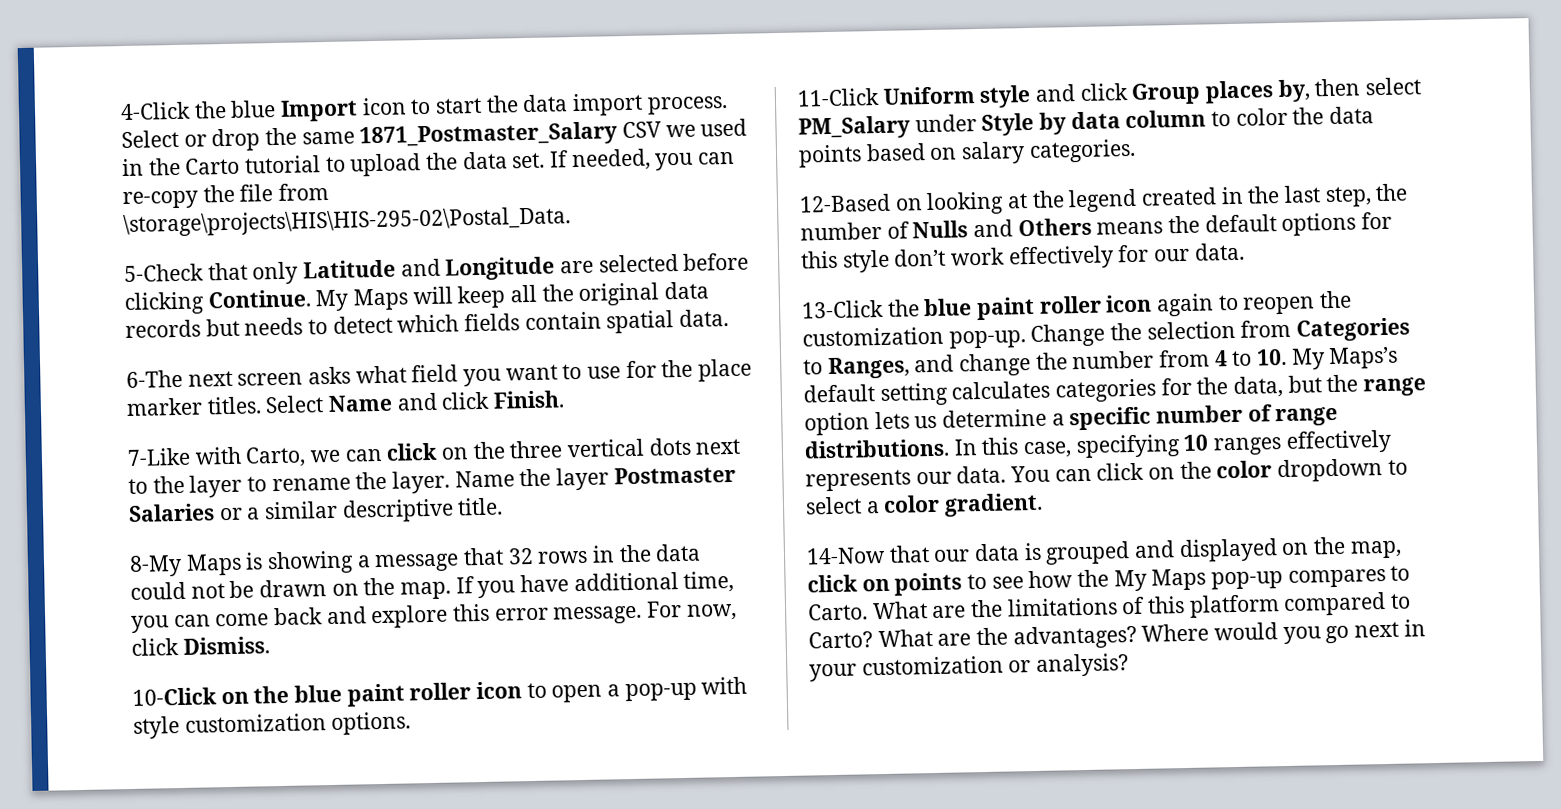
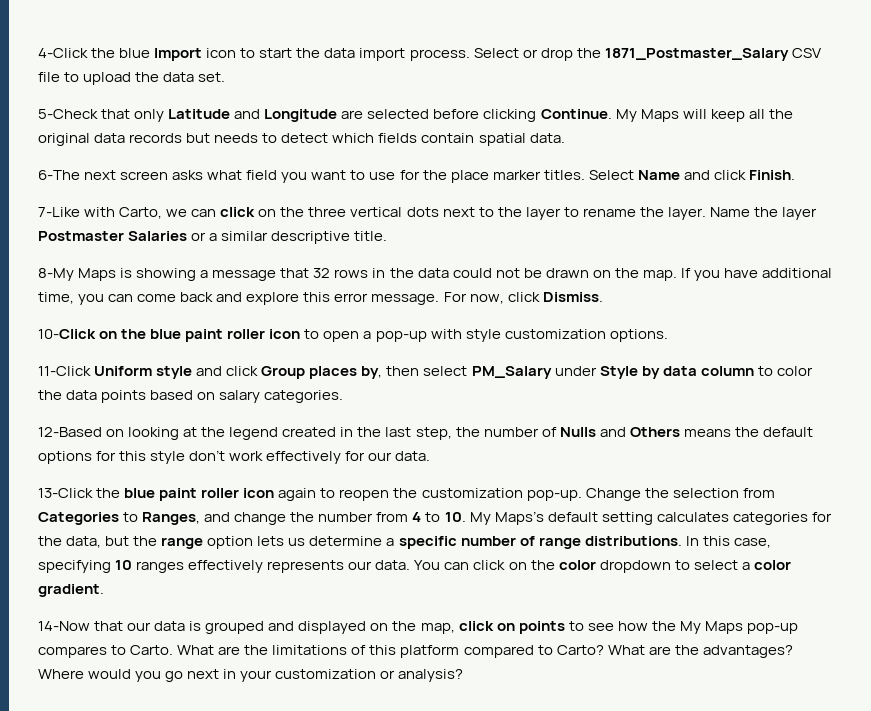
[301,131,355,145] same -> (601, 53) none
[665,118,748,138] [121,155,322,177] we used in the Carto tutorial -> [38,72,60,82] file
[549,148,736,172] [122,182,330,210] [123,206,571,238] If needed, you can re-copy the file from \storage\projects\HIS\HIS-295-02\Postal_Data. -> (226, 77) none

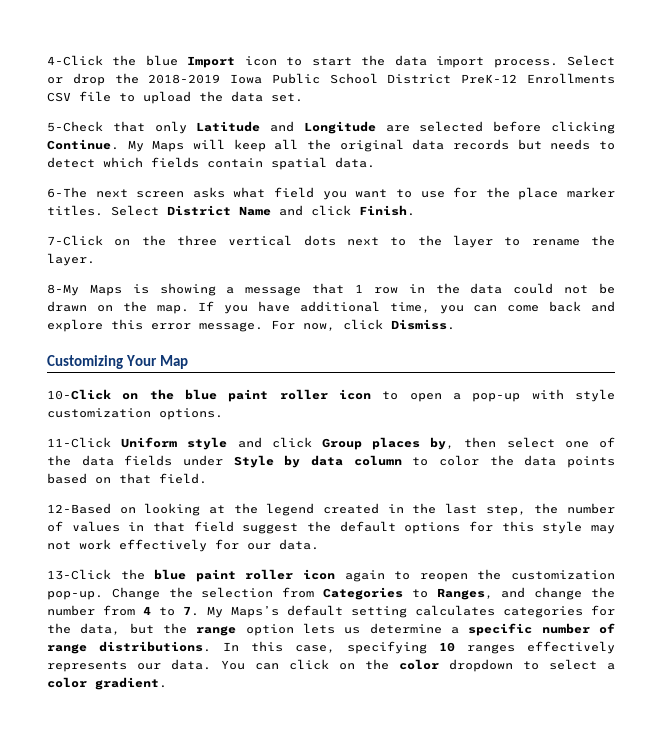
[604,48,789,61] 1871_Postmaster_Salary -> [148,73,615,84] 2018-2019 Iowa Public School District PreK-12 Enrollments
(634, 175) none -> [167,205,231,216] District
[38,207,256,219] 7-Like with Carto, we can click -> [47,235,103,246] 7-Click
[709,207,818,220] [38,231,388,244] Name the layer Postmaster Salaries or a similar descriptive title. -> (95, 259) none
[313,268,369,278] 32 rows -> [355,284,398,294] 1 row
(603, 297) none -> [47,355,188,369] // Customizing Your Map
[471,366,552,379] PM_Salary -> [564,437,615,448] [47,455,173,466] one of the data fields
[219,390,344,403] salary categories. -> [119,473,207,484] that field.
[559,427,731,437] Nulls and Others means -> [71,521,299,534] values in that field suggest
[189,450,226,461] don’t -> [591,525,616,534] [47,541,71,550] may not
[444,512,466,522] 10. -> [183,606,199,616] 7.
[38,621,798,634] [38,645,793,658] [38,669,464,682] // 14-Now that our data is grouped and displayed on the map, click on points to see how the My Maps pop-up compares to Carto. What are the limitations of this platform compared to Carto? What are the advantages? Where would you go next in your customization or analysis? -> (167, 683) none

